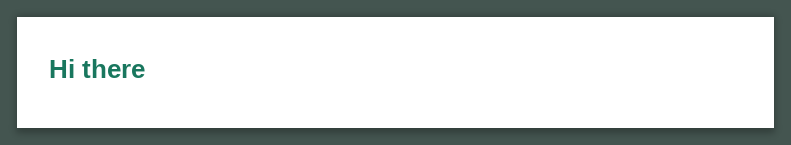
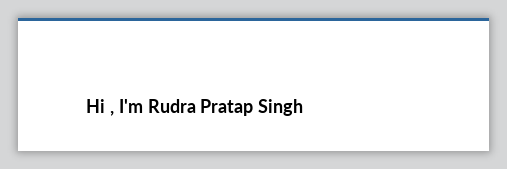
[82,59,146,78] there -> [109,99,304,116] , I'm Rudra Pratap Singh

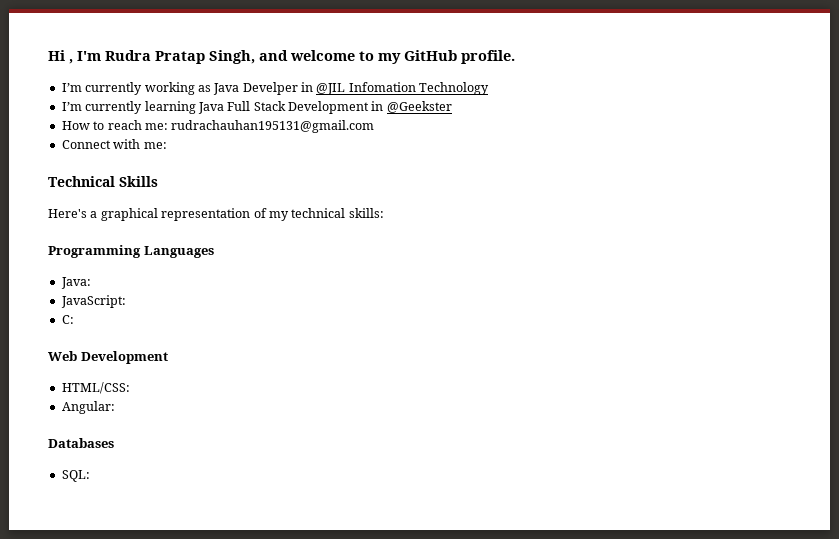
[258,99,304,116] Singh -> [209,50,515,64] [61,82,490,95] [61,101,452,114] [61,120,375,133] [61,139,167,149] [48,176,158,187] [48,208,384,221] [48,245,214,258] [60,277,91,289] [60,295,126,308] [61,315,74,324] [48,351,168,364] [61,382,130,394] [61,401,115,414] [48,438,114,448] [61,470,90,482] Singh, and welcome to my GitHub profile. // I’m currently working as Java Develper in @JIL Infomation Technology // I’m currently learning Java Full Stack Development in @Geekster // How to reach me: rudrachauhan195131@gmail.com // Connect with me: // Technical Skills // Here's a graphical representation of my technical skills: // Programming Languages // Java: // JavaScript: // C: // Web Development // HTML/CSS: // Angular: // Databases // SQL:

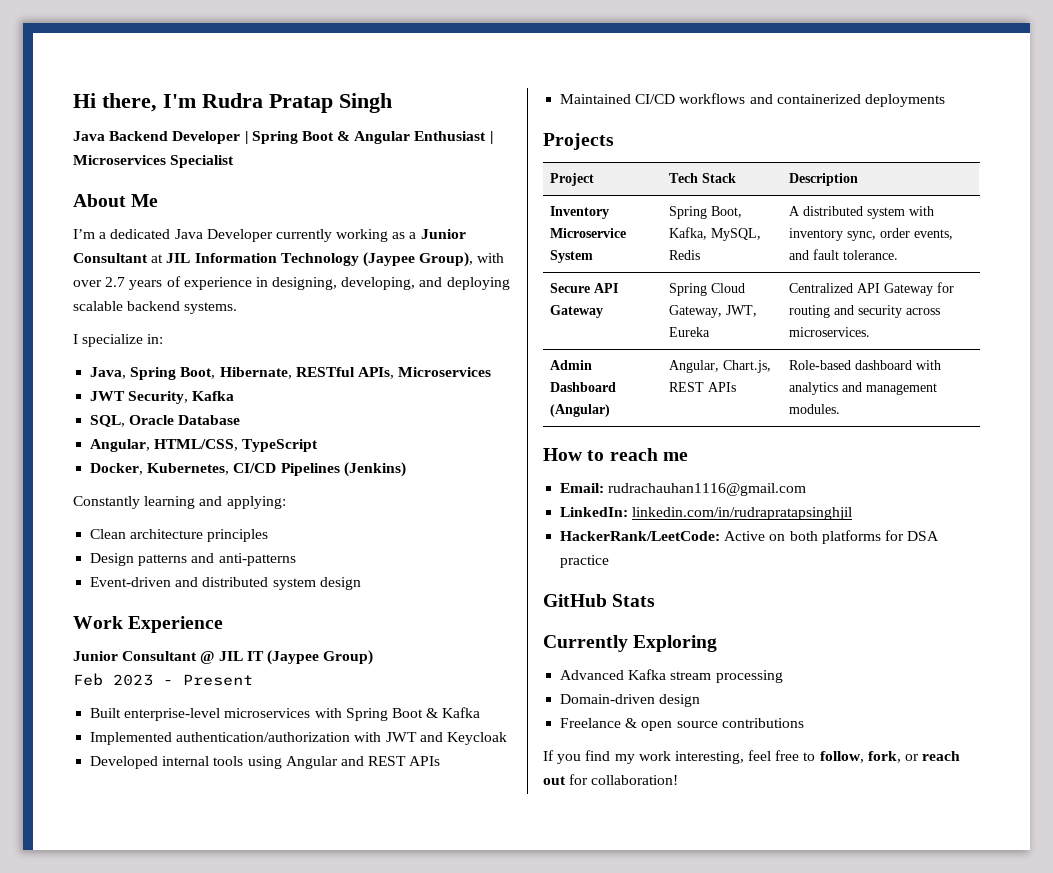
[69,59,73,64] , -> [102,93,157,112] there,
[209,50,515,64] [61,82,490,95] [61,101,452,114] [61,120,375,133] [61,139,167,149] [48,176,158,187] [48,208,384,221] [48,245,214,258] [60,277,91,289] [60,295,126,308] [61,315,74,324] [48,351,168,364] [61,382,130,394] [61,401,115,414] [48,438,114,448] [61,470,90,482] Singh, and welcome to my GitHub profile. // I’m currently working as Java Develper in @JIL Infomation Technology // I’m currently learning Java Full Stack Development in @Geekster // How to reach me: rudrachauhan195131@gmail.com // Connect with me: // Technical Skills // Here's a graphical representation of my technical skills: // Programming Languages // Java: // JavaScript: // C: // Web Development // HTML/CSS: // Angular: // Databases // SQL: -> [339,93,392,113] [73,131,493,144] [73,155,235,168] [73,194,159,207] [73,229,466,242] [73,252,505,267] [73,276,510,290] [73,301,238,314] [73,334,164,347] [90,367,492,380] [90,391,235,404] [90,415,241,427] [90,439,319,452] [90,462,406,477] [73,496,286,509] [90,529,269,542] [90,553,296,566] [90,577,361,590] [73,616,224,633] [73,650,374,665] [73,673,253,686] [90,707,481,721] [90,732,507,745] [90,756,441,769] [560,93,945,107] [543,133,614,150] [549,173,594,186] [668,173,736,183] [788,173,858,186] [549,206,609,219] [549,228,626,238] [549,250,593,263] [668,206,742,219] [668,227,761,241] [668,250,700,260] [788,206,934,219] [788,228,953,241] [788,249,898,260] [549,283,618,293] [549,305,603,318] [668,283,745,296] [668,305,757,318] [668,327,710,337] [788,282,954,296] [788,305,940,318] [788,327,870,337] [549,360,592,370] [549,382,616,392] [549,404,610,417] [668,360,771,373] [668,382,736,392] [788,360,941,370] [788,382,937,395] [788,404,840,414] [543,448,688,461] [560,483,807,496] [560,507,853,520] [560,530,940,544] [560,555,610,568] [543,594,656,607] [543,635,718,652] [560,669,783,683] [560,694,701,707] [560,718,804,731] [543,750,961,764] [543,774,679,785] Singh // Java Backend Developer | Spring Boot & Angular Enthusiast | Microservices Specialist // About Me // I’m a dedicated Java Developer currently working as a Junior Consultant at JIL Information Technology (Jaypee Group), with over 2.7 years of experience in designing, developing, and deploying scalable backend systems. // I specialize in: // Java, Spring Boot, Hibernate, RESTful APIs, Microservices // JWT Security, Kafka // SQL, Oracle Database // Angular, HTML/CSS, TypeScript // Docker, Kubernetes, CI/CD Pipelines (Jenkins) // Constantly learning and applying: // Clean architecture principles // Design patterns and anti-patterns // Event-driven and distributed system design // Work Experience // Junior Consultant @ JIL IT (Jaypee Group) // Feb 2023 - Present // Built enterprise-level microservices with Spring Boot & Kafka // Implemented authentication/authorization with JWT and Keycloak // Developed internal tools using Angular and REST APIs // Maintained CI/CD workflows and containerized deployments // Projects // Project | Tech Stack | Description // Inventory Microservice System | Spring Boot, Kafka, MySQL, Redis | A distributed system with inventory sync, order events, and fault tolerance. // Secure API Gateway | Spring Cloud Gateway, JWT, Eureka | Centralized API Gateway for routing and security across microservices. // Admin Dashboard (Angular) | Angular, Chart.js, REST APIs | Role-based dashboard with analytics and management modules. // How to reach me // Email: rudrachauhan1116@gmail.com // LinkedIn: linkedin.com/in/rudrapratapsinghjil // HackerRank/LeetCode: Active on both platforms for DSA practice // GitHub Stats // Currently Exploring // Advanced Kafka stream processing // Domain-driven design // Freelance & open source contributions // If you find my work interesting, feel free to follow, fork, or reach out for collaboration!

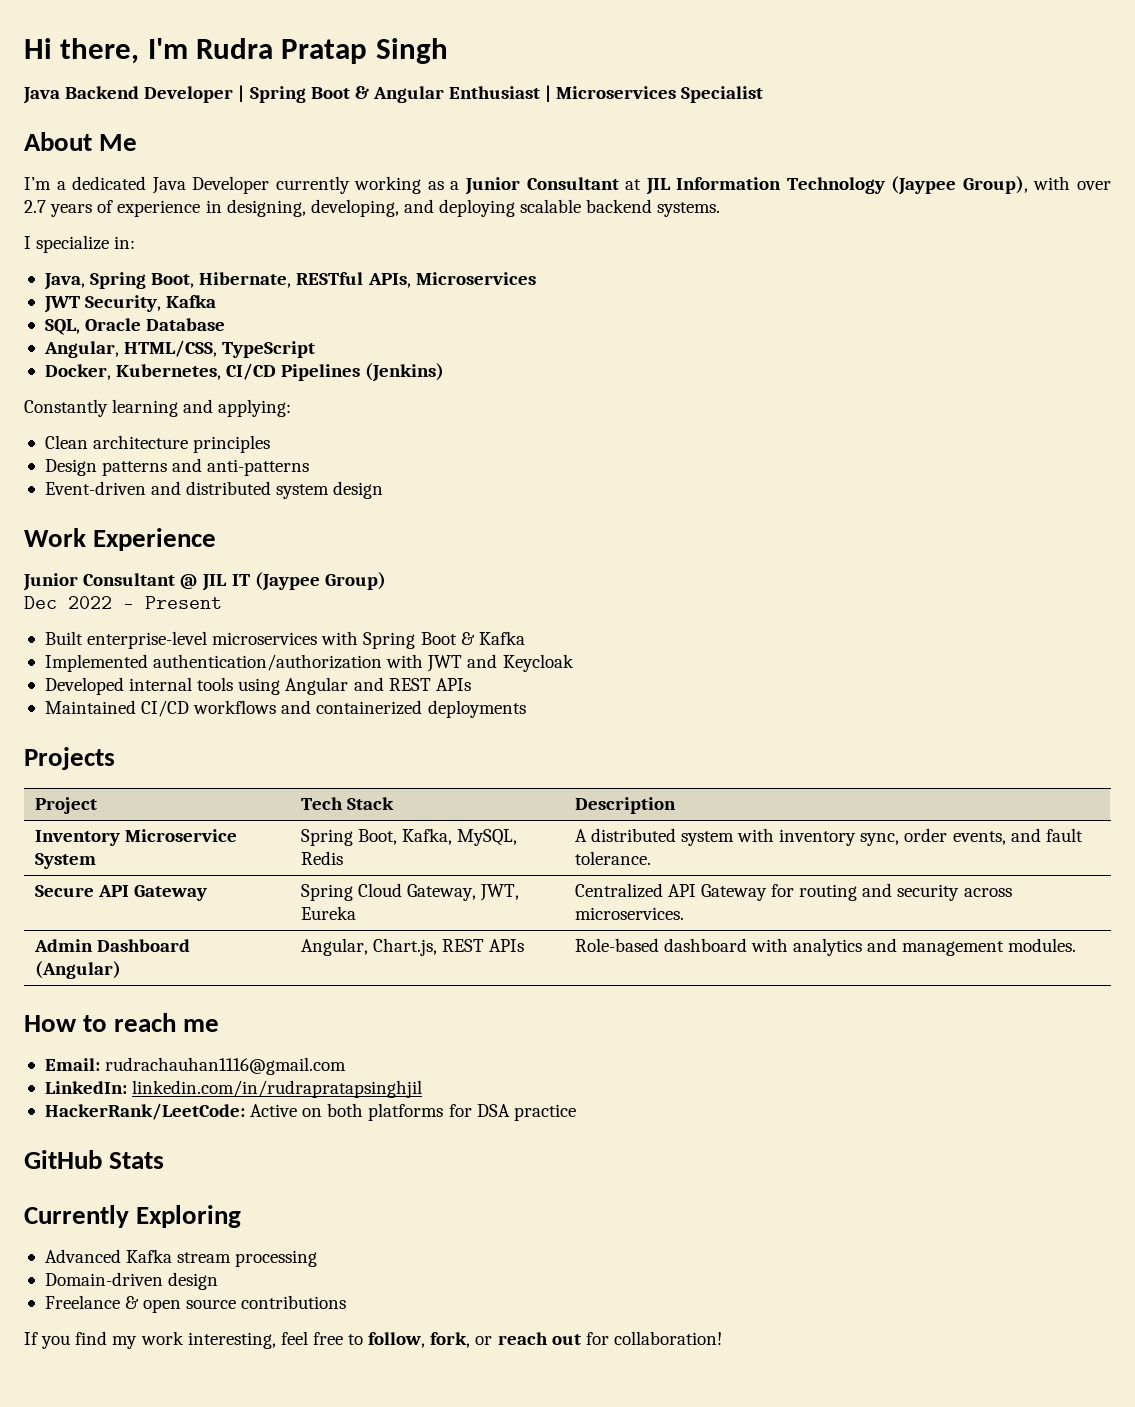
[73,673,153,686] Feb 2023 -> [24,596,112,609] Dec 2022

